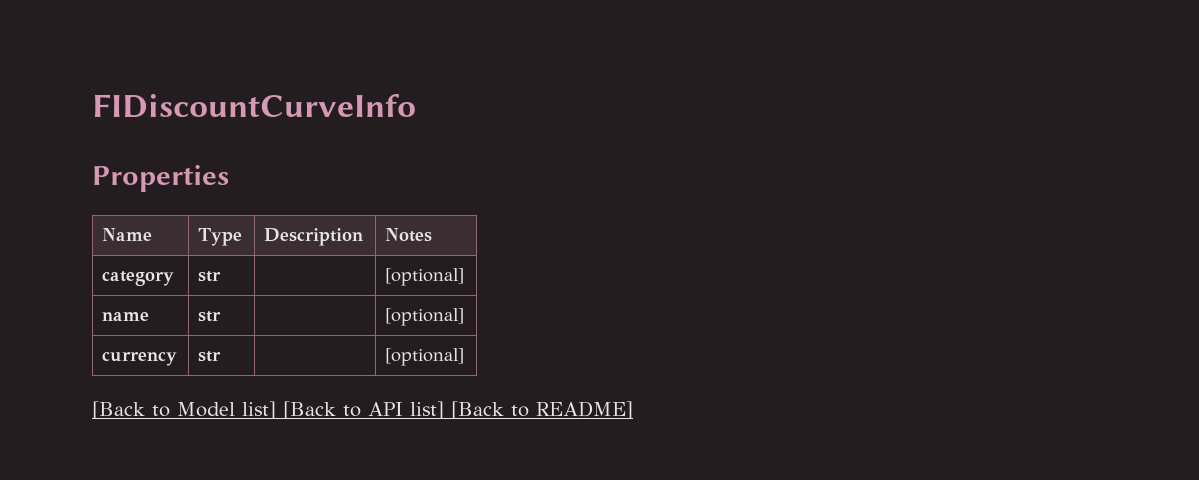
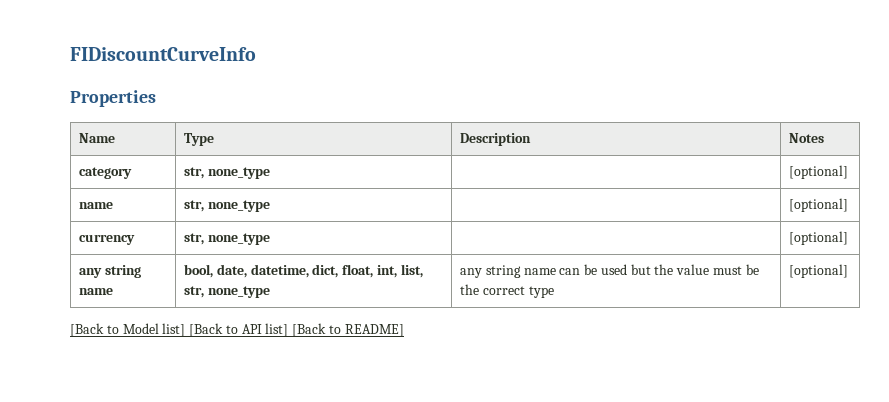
[198,271,222,282] str -> [184,167,270,179] str, none_type
[198,311,222,322] str -> [184,200,270,212] str, none_type
[198,351,222,362] [385,348,465,366] str | | [optional] -> [184,233,270,245] [789,231,849,245] [79,265,141,278] [79,288,114,295] [184,264,423,278] [184,286,270,298] [460,264,759,278] [460,284,554,298] [789,264,849,278] str, none_type | | [optional] // any string name | bool, date, datetime, dict, float, int, list, str, none_type | any string name can be used but the value must be the correct type | [optional]

